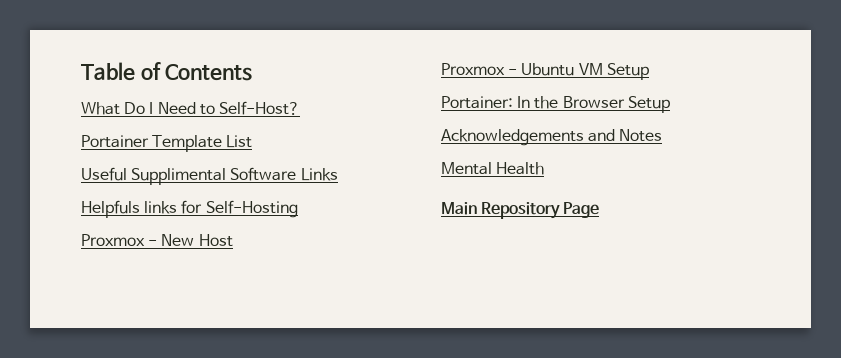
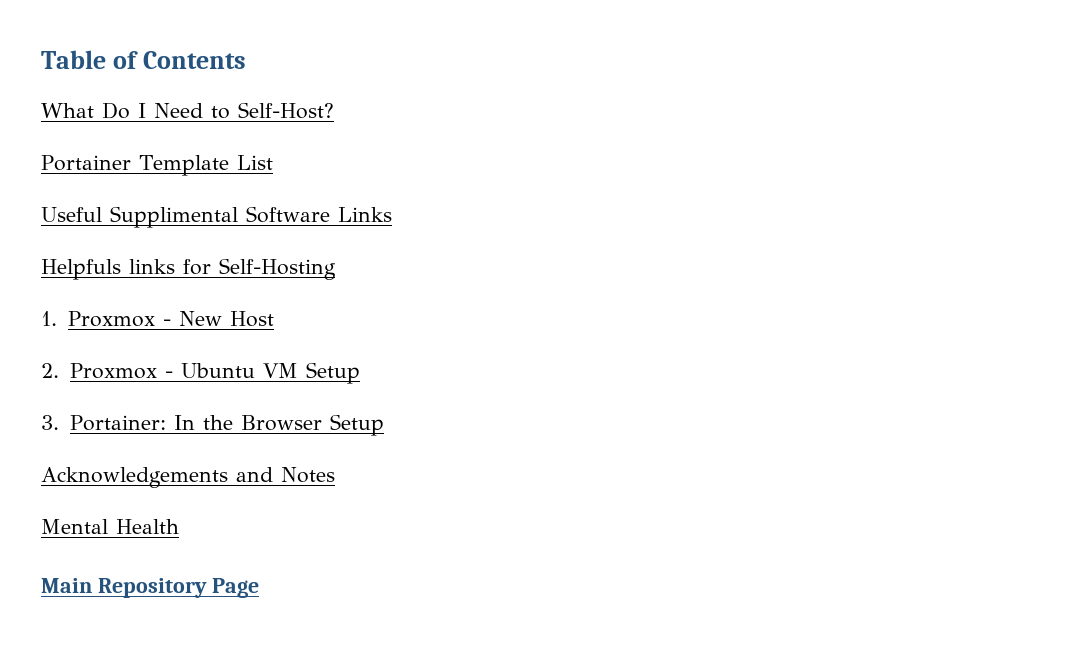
(298, 209) none -> [41,311,57,326] 1.
(233, 240) none -> [41,363,59,378] 2.
(649, 71) none -> [41,415,59,430] 3.

